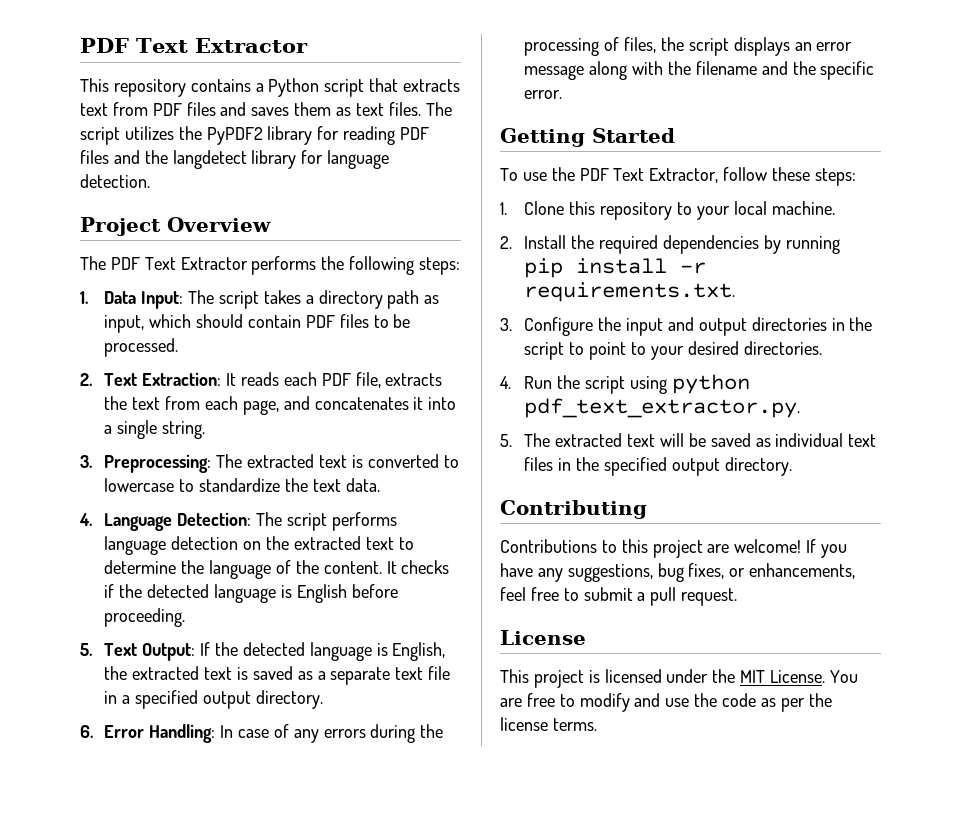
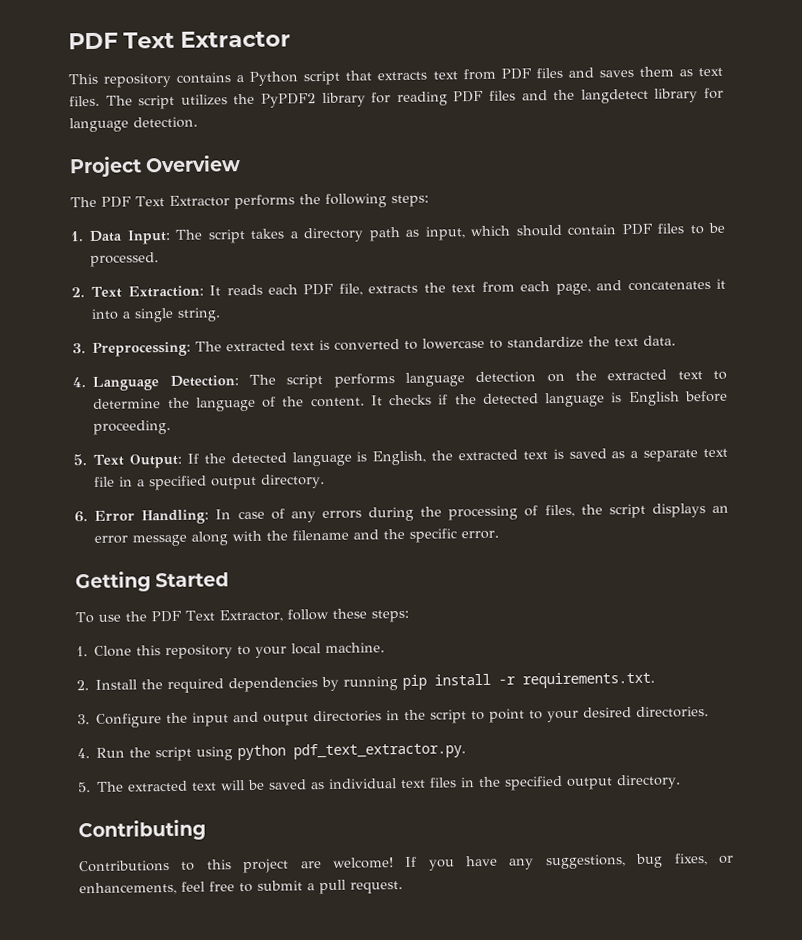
[500,630,586,645] [500,669,858,688] [500,693,832,712] [500,717,597,731] // License // This project is licensed under the MIT License. You are free to modify and use the code as per the license terms. -> (403, 887) none

